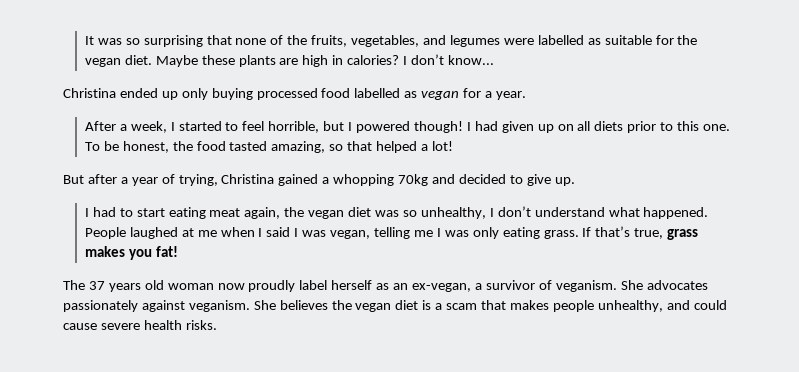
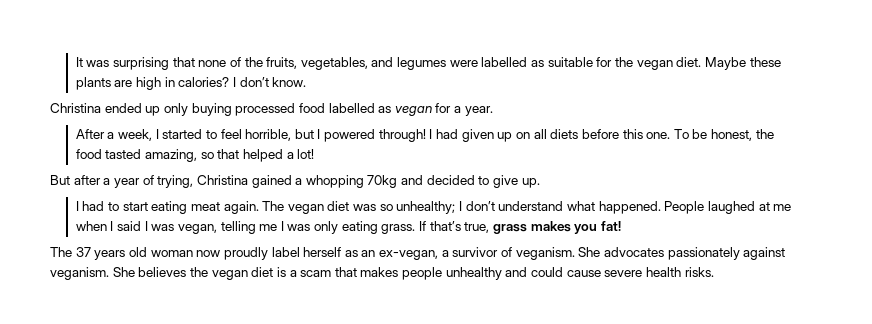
[125,38,140,45] so -> (110, 63) none
[447,55,494,65] know... -> [272,77,307,87] know.
[413,121,463,133] though! -> [378,129,426,142] through!
[627,121,674,133] prior to -> [581,129,619,139] before
[244,207,305,219] again, the -> [223,201,285,214] again. The
[420,207,486,219] unhealthy, -> [396,201,456,214] unhealthy;
[597,300,663,312] unhealthy, -> [445,267,502,280] unhealthy

